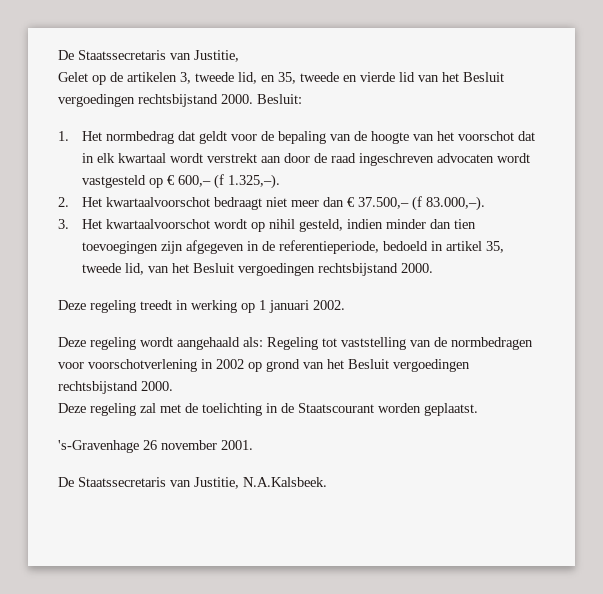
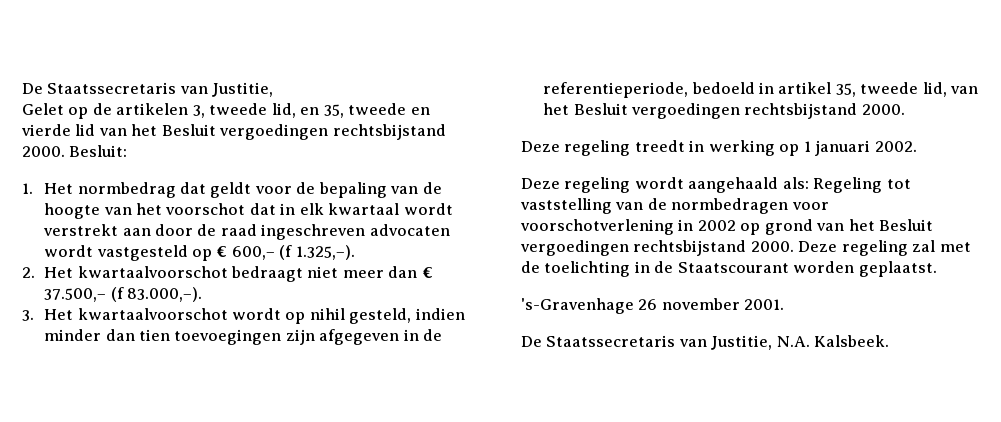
(173, 386) // -> (794, 246) none
[243,477,327,487] N.A.Kalsbeek. -> [776,335,890,347] N.A. Kalsbeek.

